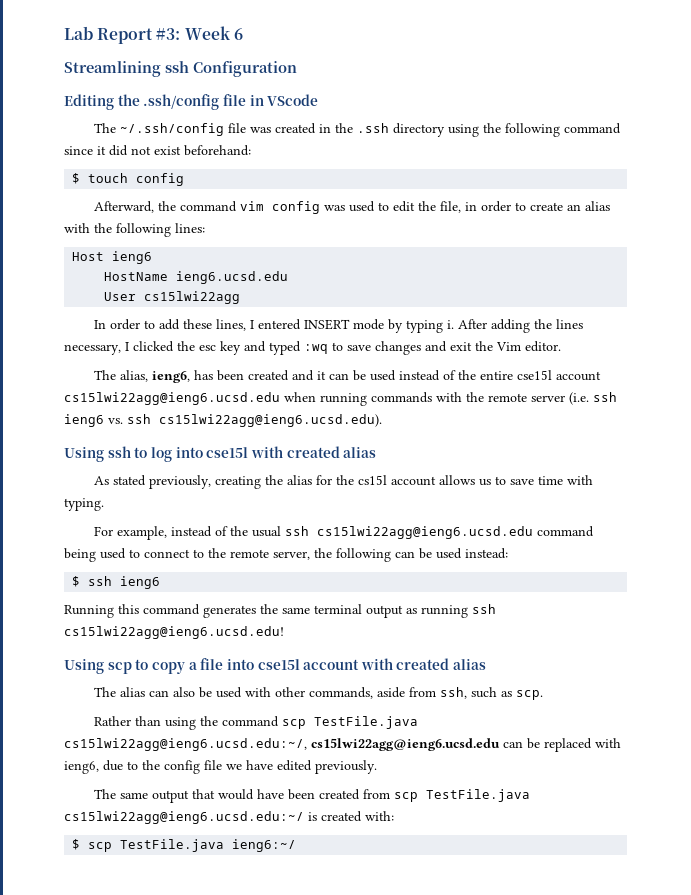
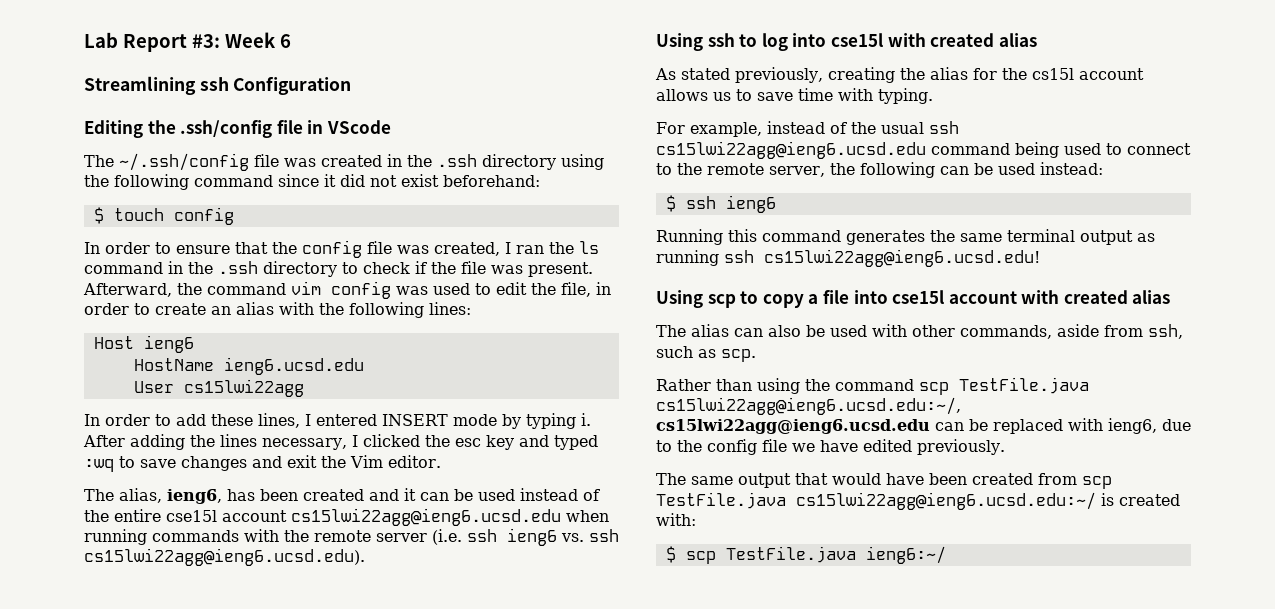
(185, 179) none -> [84,240,599,258] [84,261,593,277] In order to ensure that the config file was created, I ran the ls command in the .ssh directory to check if the file was present.

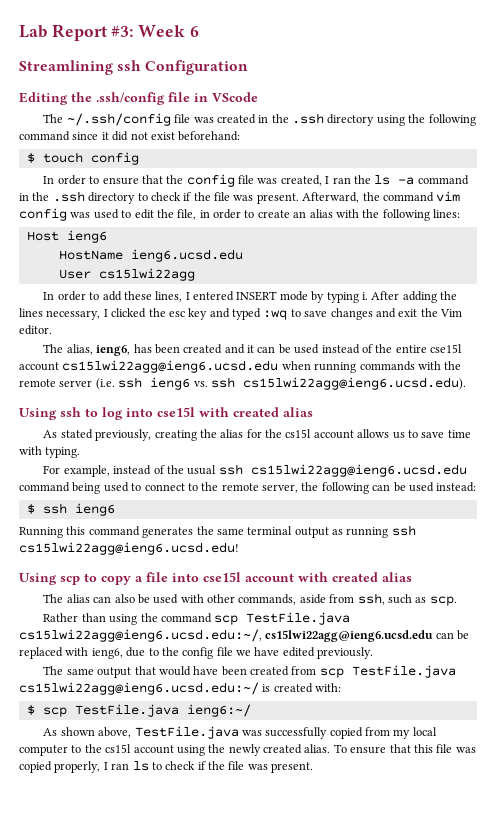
(599, 247) none -> [398,177,415,185] -a
(946, 555) none -> [43,726,437,739] [19,744,476,756] [19,761,314,773] // As shown above, TestFile.java was successfully copied from my local computer to the cs15l account using the newly created alias. To ensure that this file was copied properly, I ran ls to check if the file was present.

